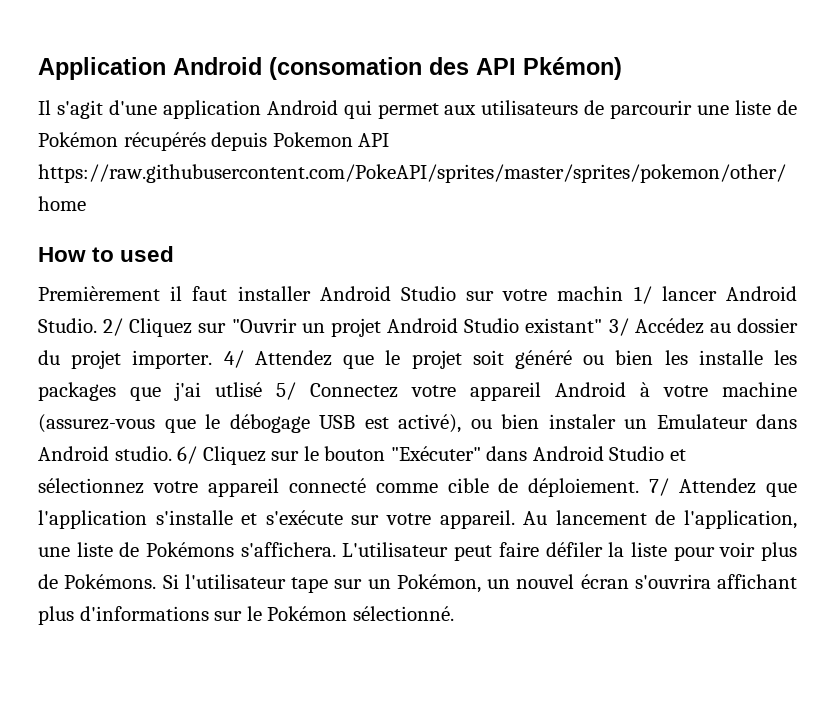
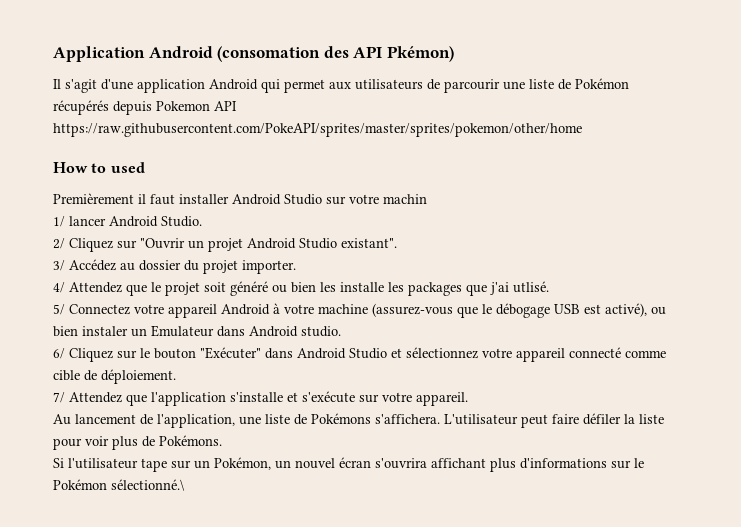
(624, 293) none -> (427, 199) //
(97, 325) none -> (202, 221) //
[525,318,603,333] existant" -> [341,238,397,248] existant". //
(213, 359) none -> (296, 267) //
[215,382,262,397] utlisé -> [513,281,549,293] utlisé. //
(172, 453) none -> (341, 331) //
(640, 487) none -> (176, 376) //
(515, 519) none -> (468, 399) //
(157, 581) none -> (222, 440) //
[352,606,454,621] sélectionné. -> [111,479,185,491] sélectionné.\

